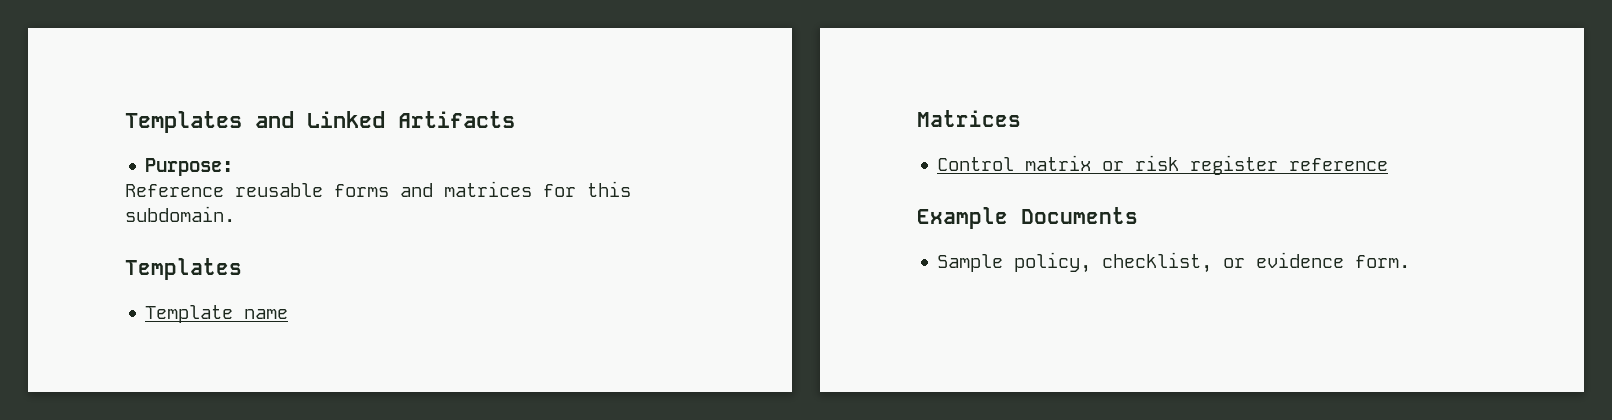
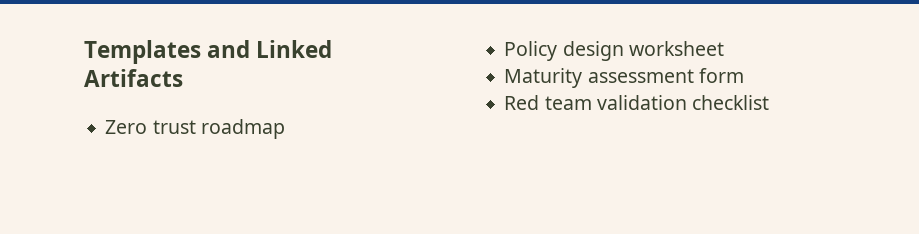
[145,158,234,176] [125,181,631,197] [125,206,235,222] [125,258,242,280] [145,305,289,323] [917,110,1021,127] [937,155,1389,175] [917,207,1138,229] [937,252,1411,273] Purpose: // Reference reusable forms and matrices for this subdomain. // Templates // Template name // Matrices // Control matrix or risk register reference // Example Documents // Sample policy, checklist, or evidence form. -> [105,119,285,139] [504,41,724,61] [504,68,744,88] [504,95,770,110] Zero trust roadmap // Policy design worksheet // Maturity assessment form // Red team validation checklist

